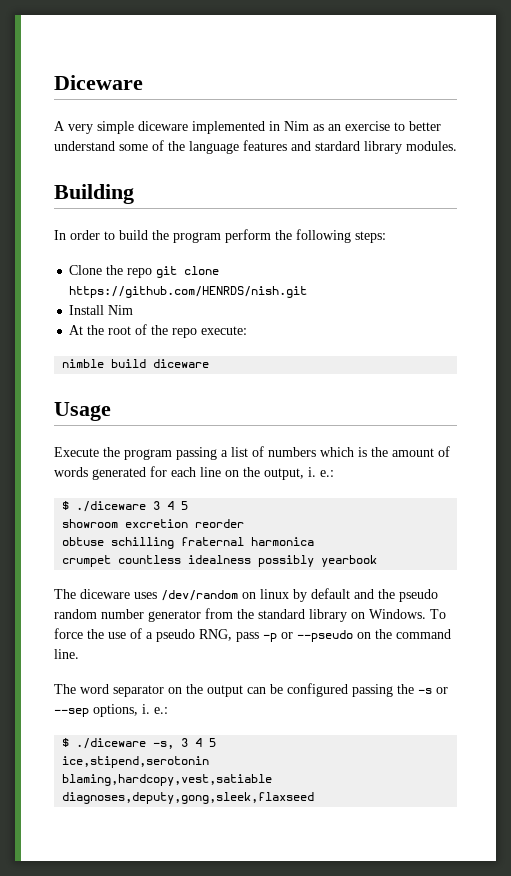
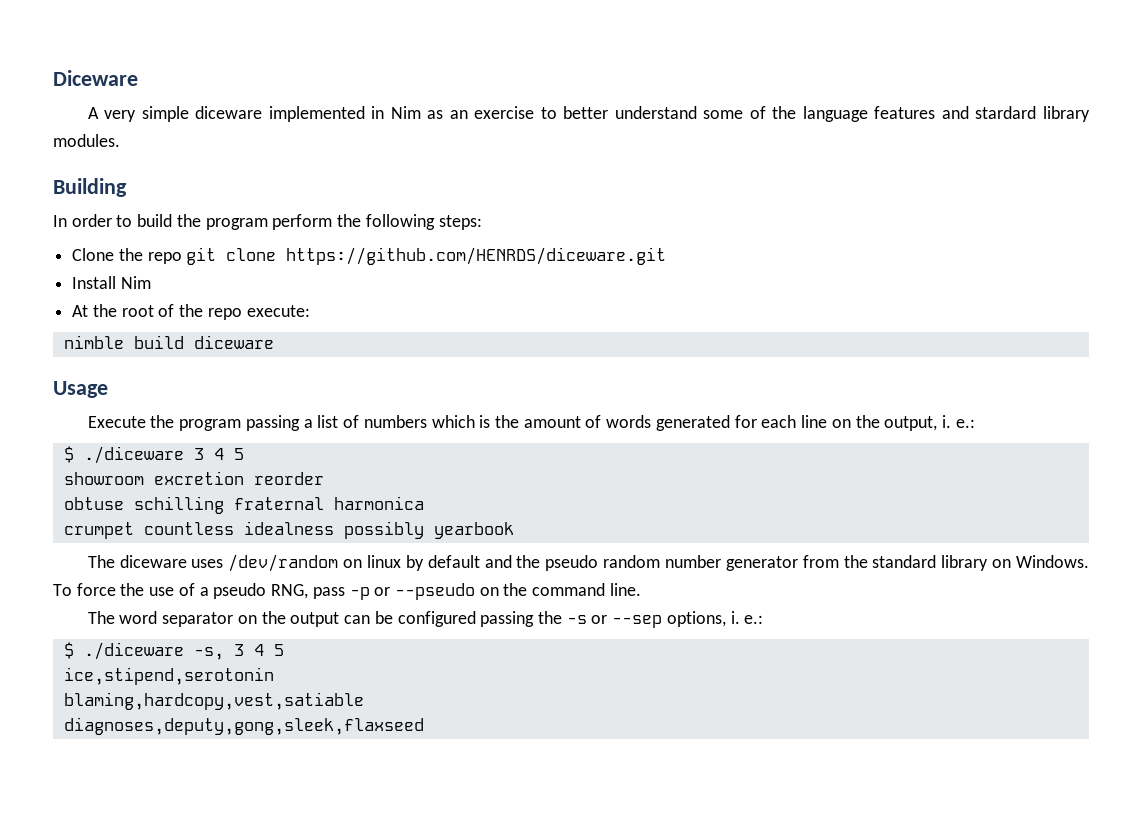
[69,286,308,298] https://github.com/HENRDS/nish.git -> [286,247,667,265] https://github.com/HENRDS/diceware.git

